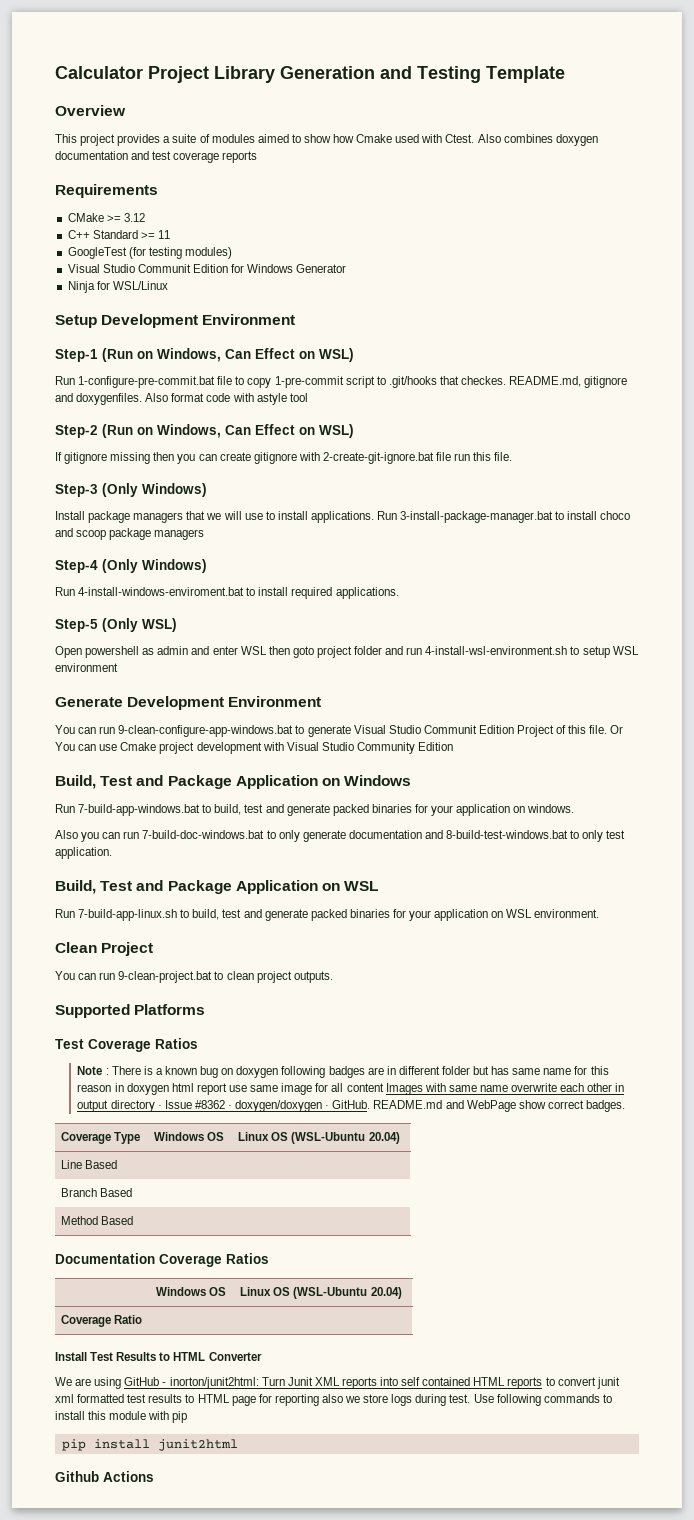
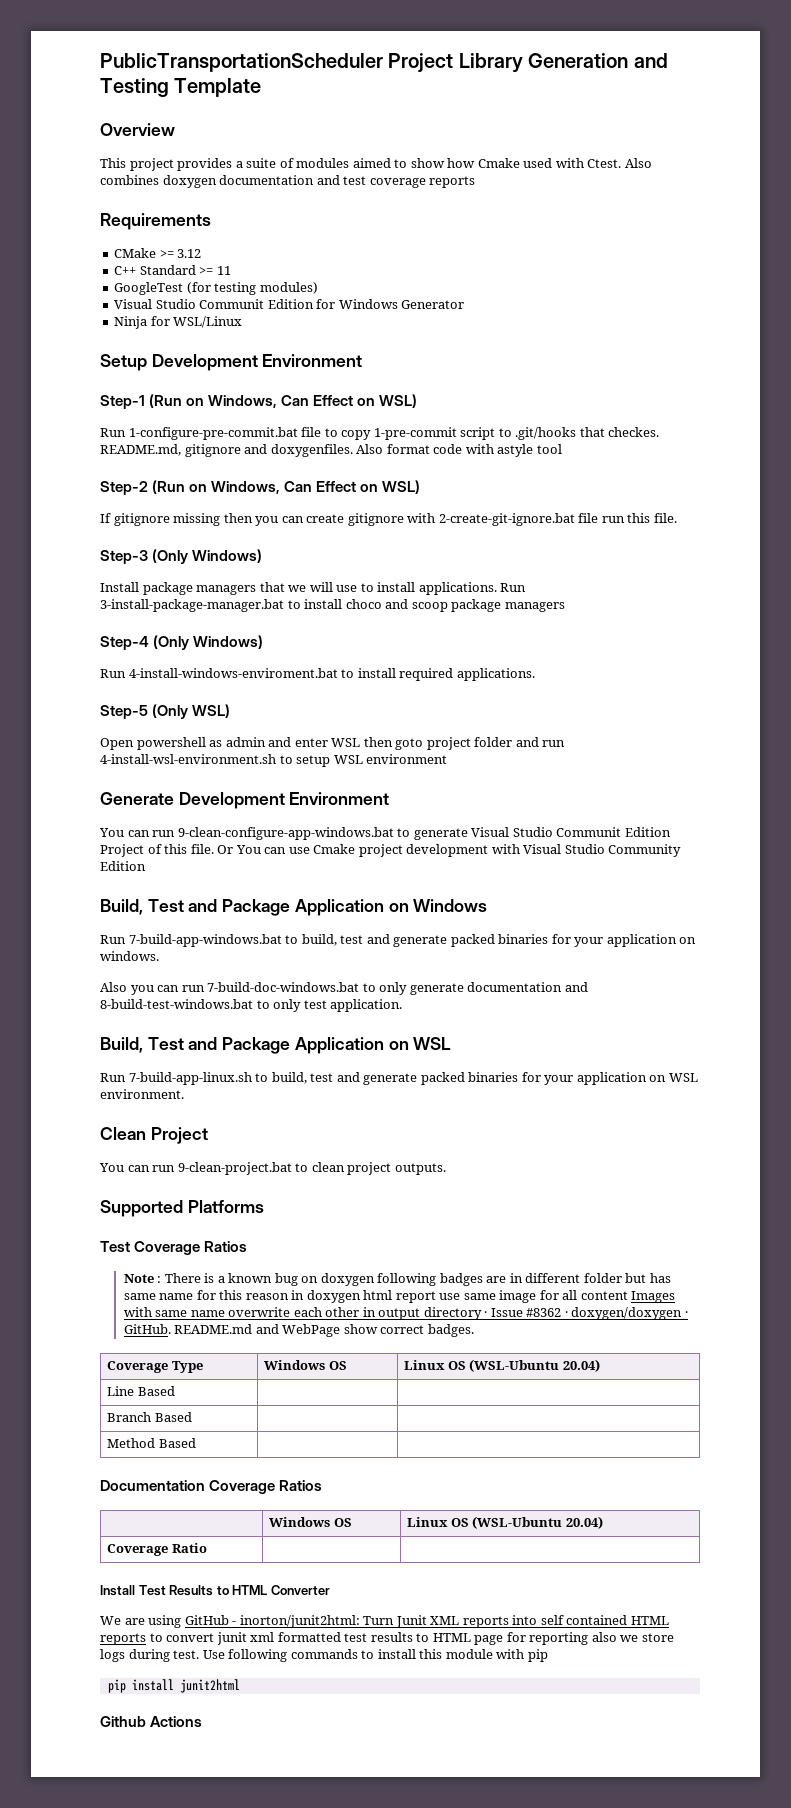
[55,66,143,79] Calculator -> [100,53,383,72] PublicTransportationScheduler

